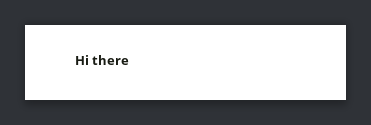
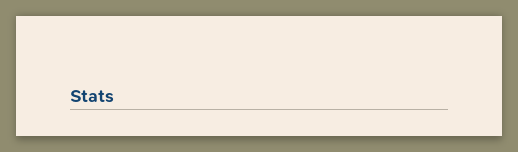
[75,55,130,65] Hi there -> [70,90,114,103] Stats

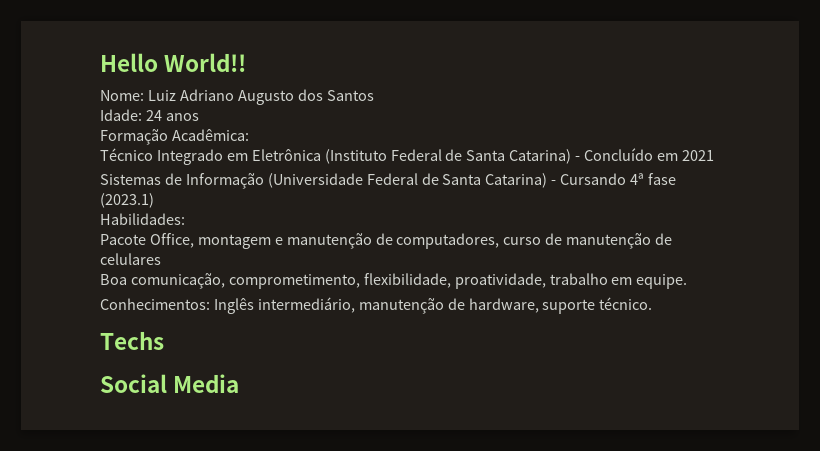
[70,90,114,103] Stats -> [100,53,247,72] [100,89,374,105] [100,109,199,121] [100,129,249,145] [100,148,714,165] [100,173,677,189] [100,193,154,208] [100,213,185,225] [100,233,673,249] [100,253,161,265] [100,273,688,289] [100,297,653,314] [100,331,164,350] [100,374,240,393] Hello World!! // Nome: Luiz Adriano Augusto dos Santos // Idade: 24 anos // Formação Acadêmica: // Técnico Integrado em Eletrônica (Instituto Federal de Santa Catarina) - Concluído em 2021 // Sistemas de Informação (Universidade Federal de Santa Catarina) - Cursando 4ª fase (2023.1) // Habilidades: // Pacote Office, montagem e manutenção de computadores, curso de manutenção de celulares // Boa comunicação, comprometimento, flexibilidade, proatividade, trabalho em equipe. // Conhecimentos: Inglês intermediário, manutenção de hardware, suporte técnico. // Techs // Social Media

